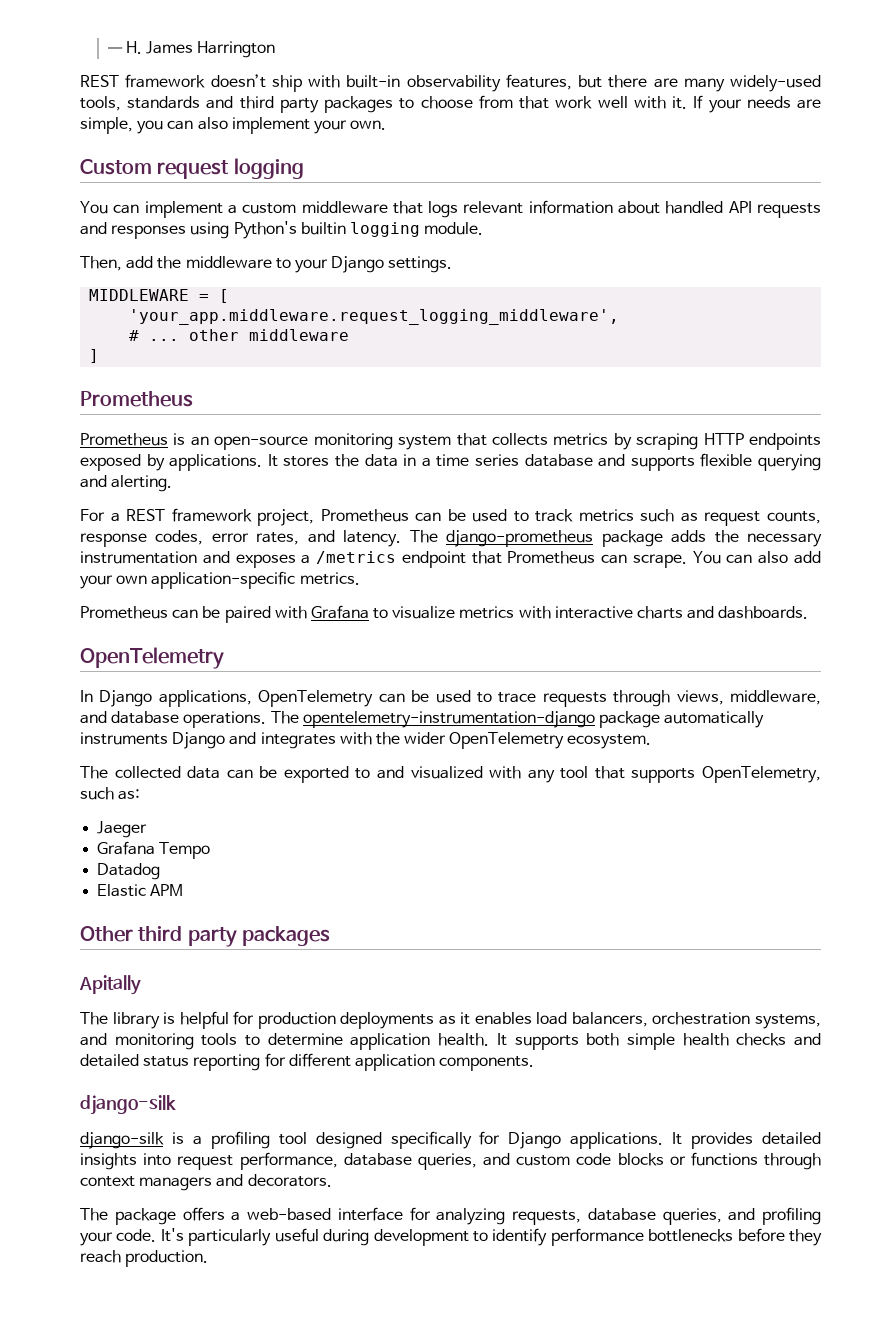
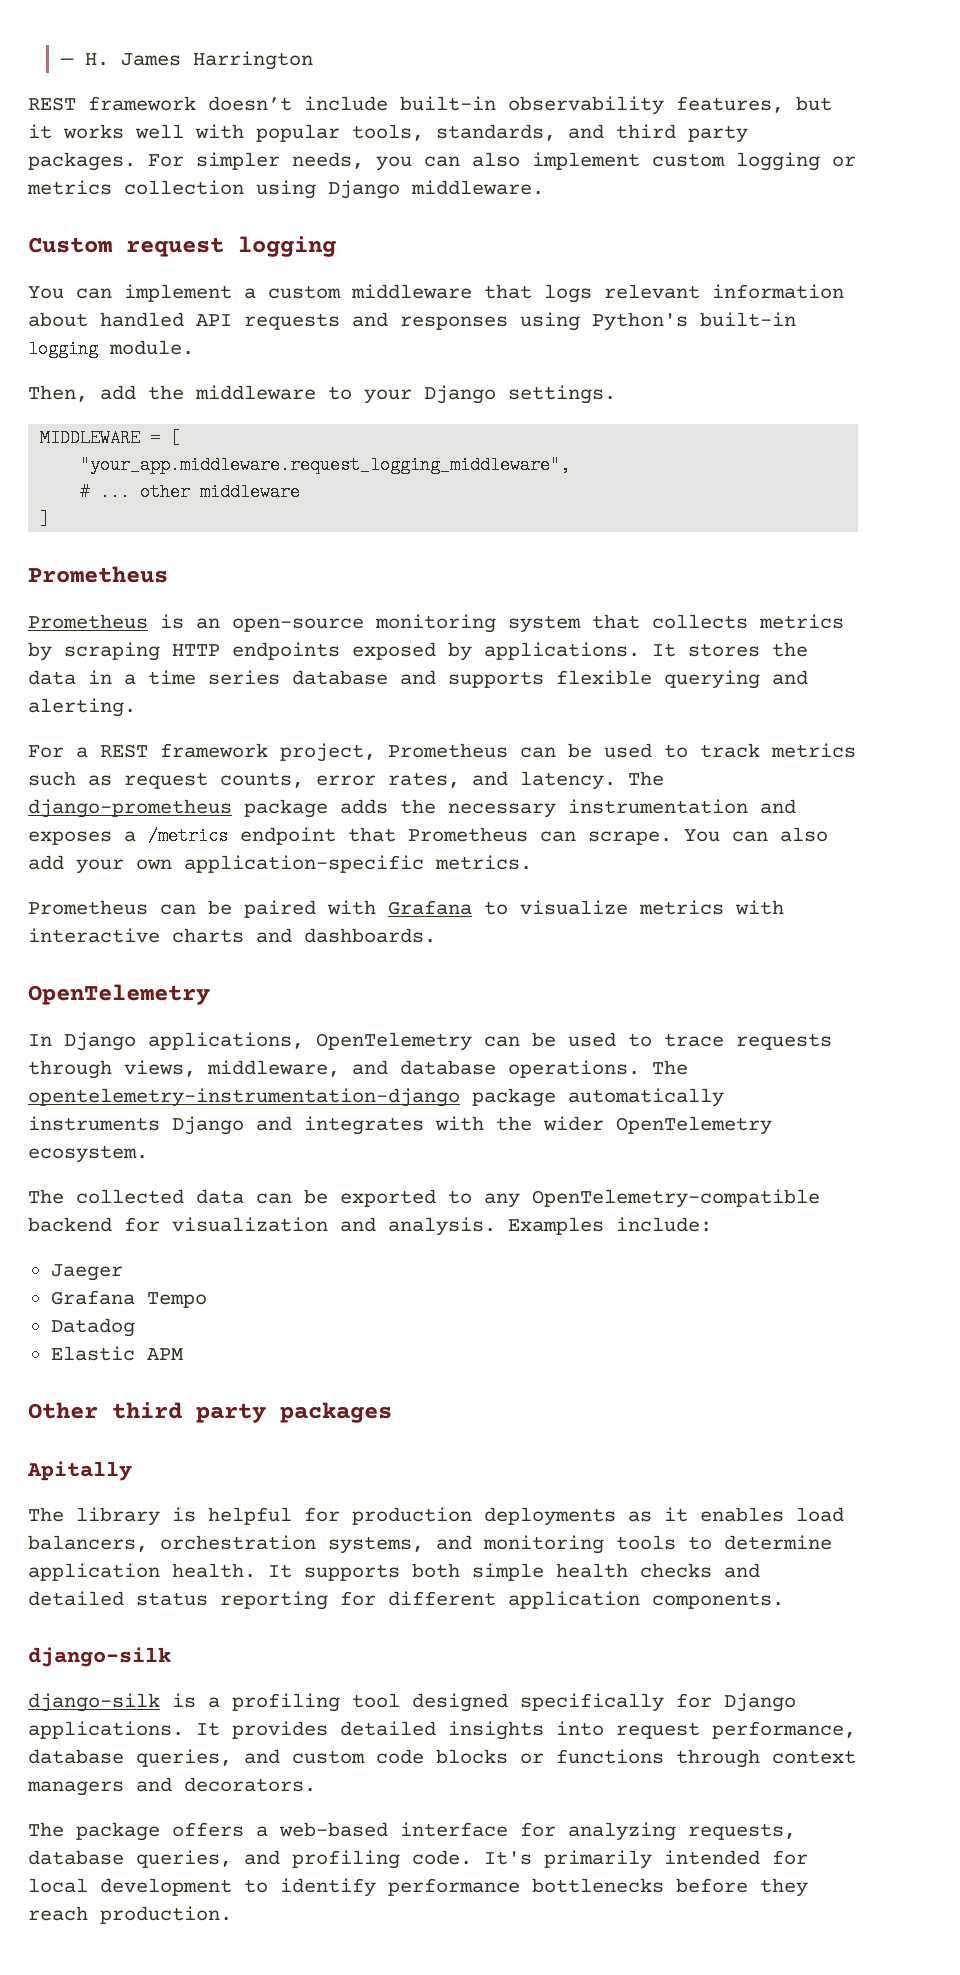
[271,75,340,92] ship with -> [304,96,388,111] include
[608,75,821,92] [80,95,822,113] [80,117,387,134] there are many widely-used tools, standards and third party packages to choose from that work well with it. If your needs are simple, you can also implement your own. -> [28,124,748,143] [28,152,856,171] [27,180,544,199] it works well with popular tools, standards, and third party packages. For simpler needs, you can also implement custom logging or metrics collection using Django middleware.
[300,222,346,235] builtin -> [700,312,796,327] built-in
[129,309,620,325] 'your_app.middleware.request_logging_middleware', -> [80,456,571,474] "your_app.middleware.request_logging_middleware",
[80,530,204,547] response codes, -> (304, 780) none
[377,766,822,783] [80,787,141,800] and visualized with any tool that supports OpenTelemetry, such as: -> [484,1189,820,1208] [28,1217,712,1236] any OpenTelemetry-compatible backend for visualization and analysis. Examples include:
[80,1232,113,1246] your -> (400, 1859) none
[188,1228,370,1246] particularly useful during -> [544,1850,808,1869] [28,1878,88,1893] primarily intended for local

